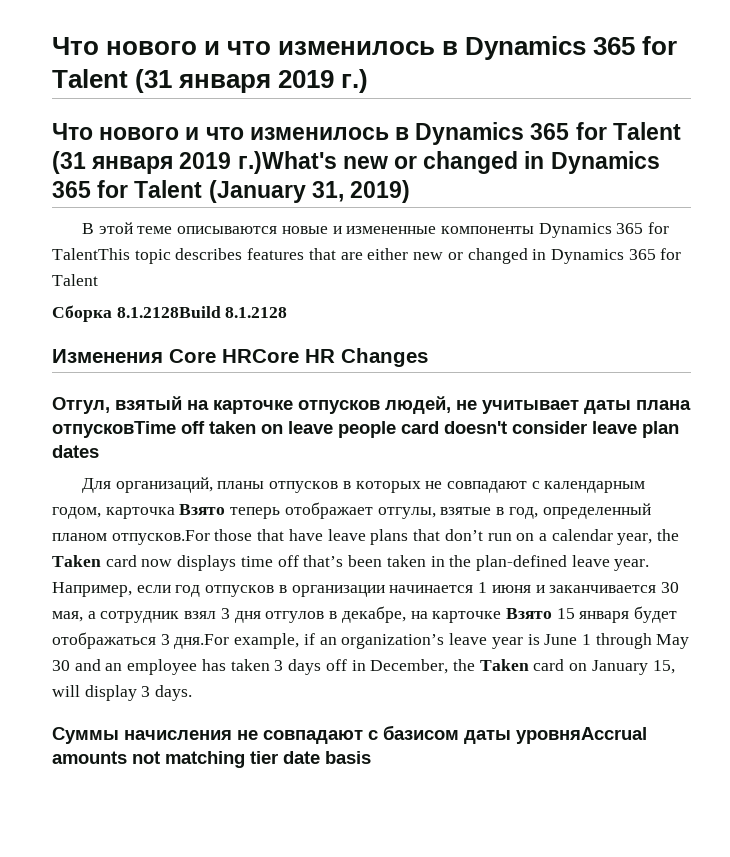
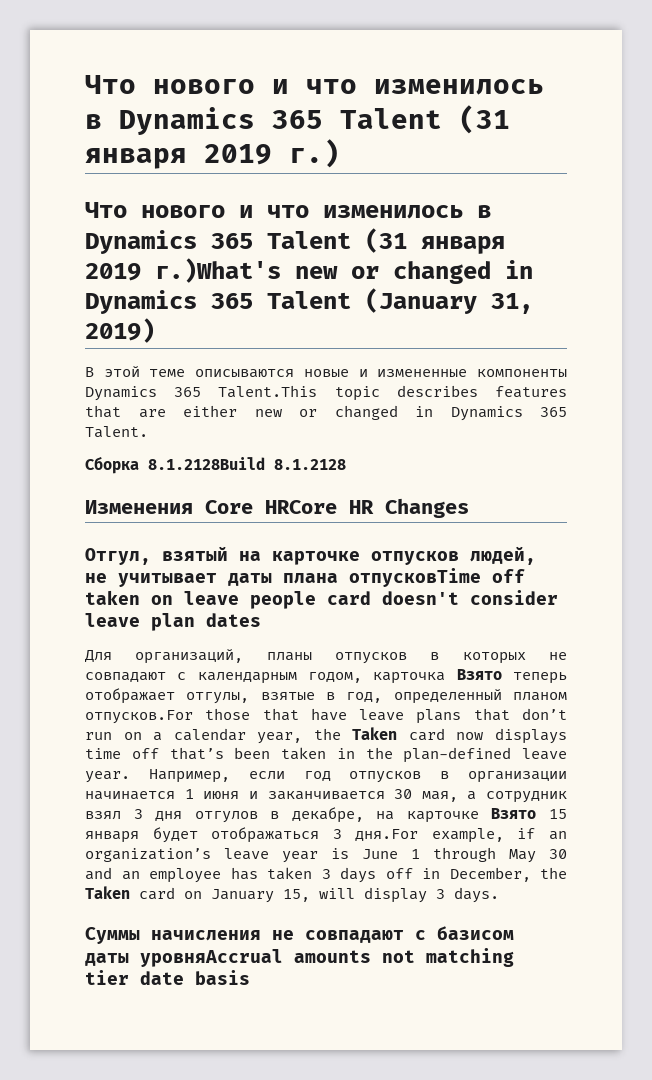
[52,36,678,60] Что нового и что изменилось в Dynamics 365 for -> [85,75,544,95] [85,107,323,135] Что нового и что изменилось в Dynamics 365
[575,122,607,140] for -> (253, 241) none
[97,180,129,198] for -> (253, 301) none
[648,222,670,234] [52,248,130,260] for TalentThis -> [218,385,318,398] Talent.This
[660,248,682,260] [52,274,98,286] for Talent -> [85,426,148,438] Talent.

